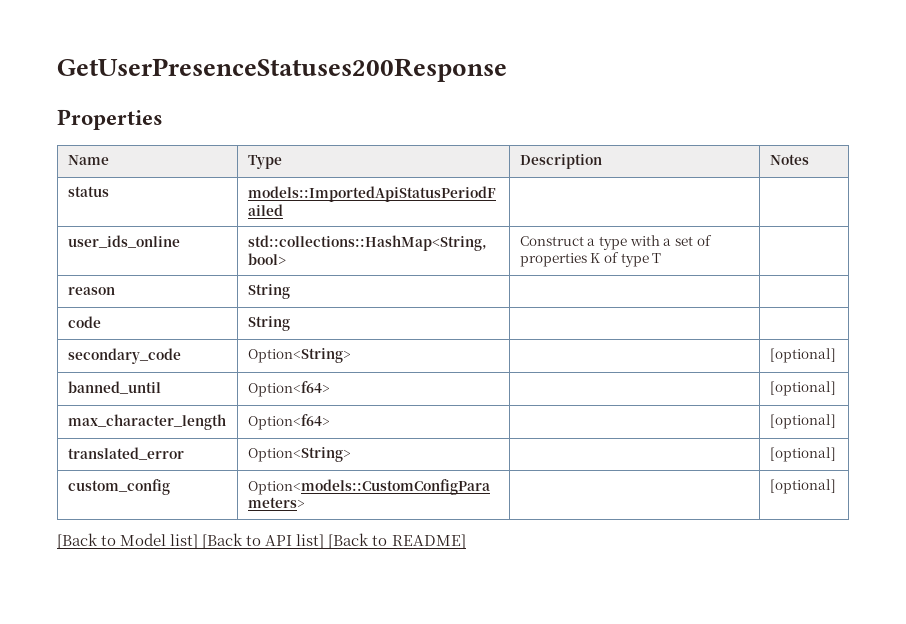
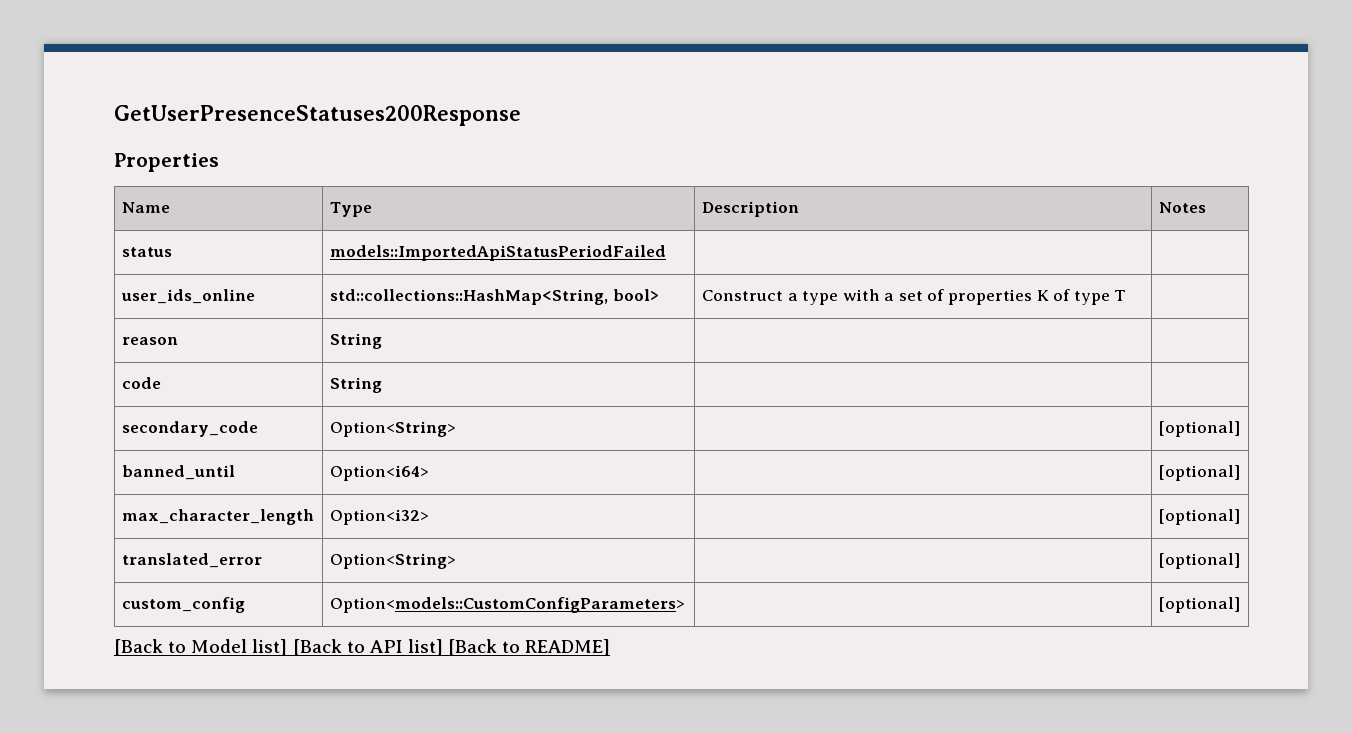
[247,381,330,397] Option<f64> -> [329,465,429,481] Option<i64>
[247,414,330,430] Option<f64> -> [329,509,429,525] Option<i32>

